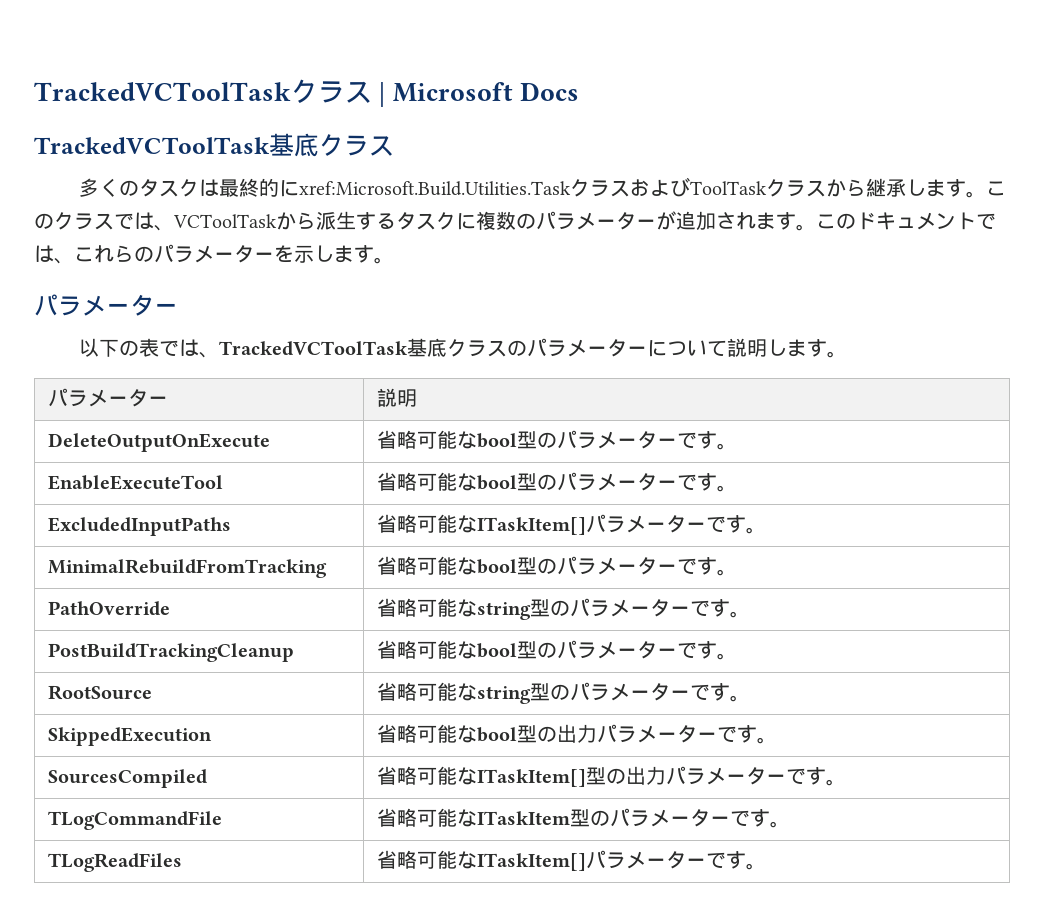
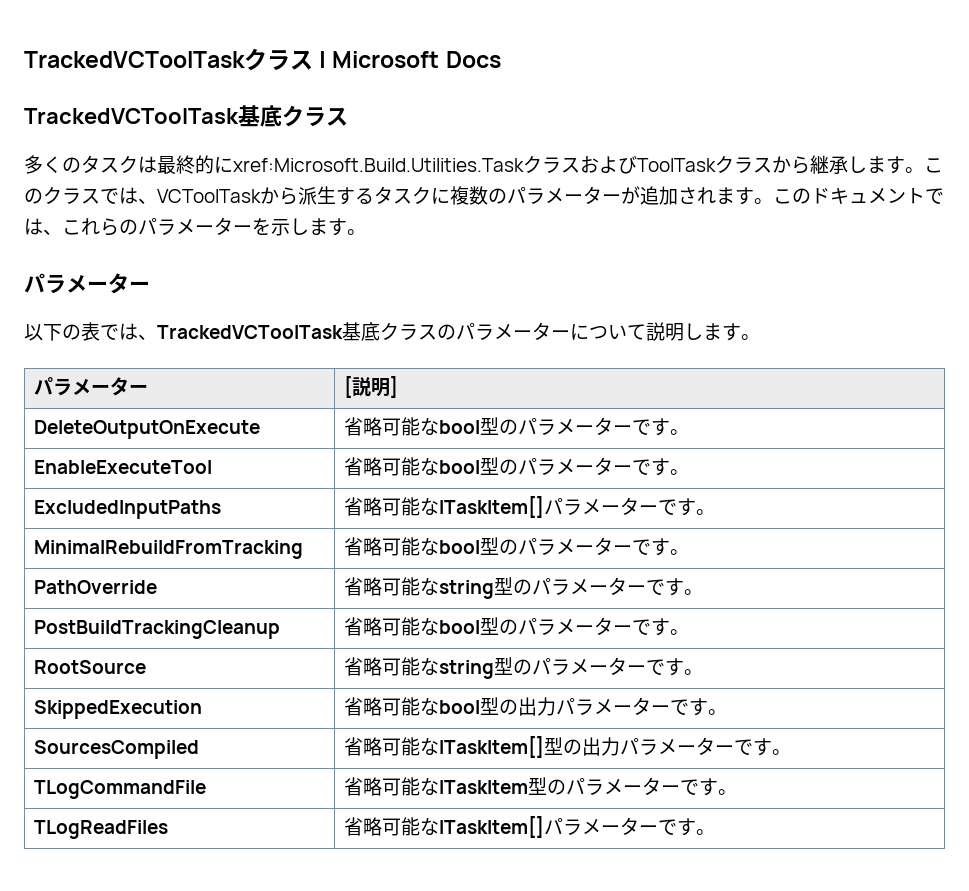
[377,388,418,407] 説明 -> [343,376,398,398] [説明]

